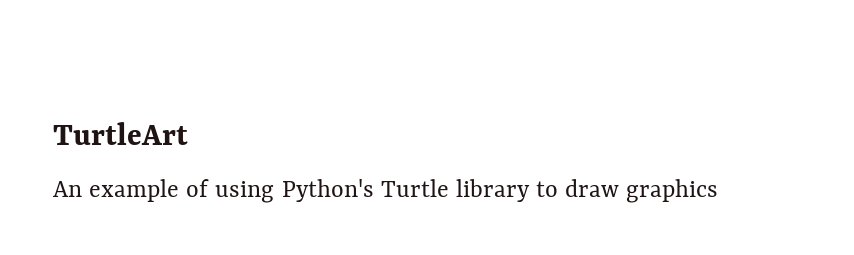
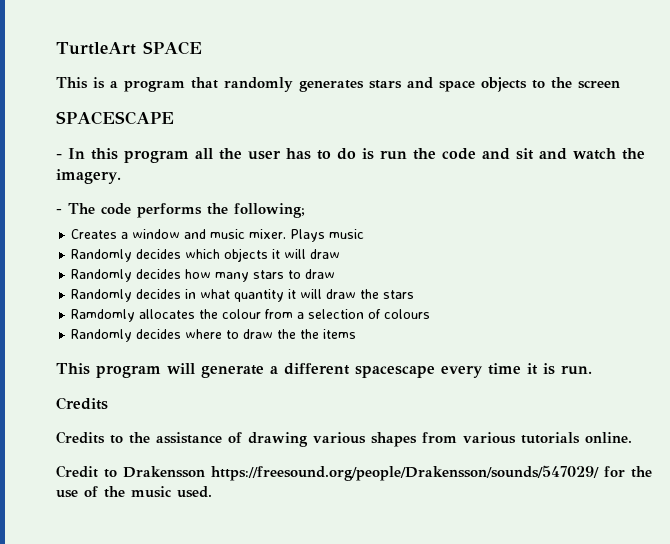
[53,179,719,203] // An example of using Python's Turtle library to draw graphics -> [142,41,202,55] [56,77,620,92] [56,111,174,125] [56,148,645,163] [56,169,121,184] [56,203,305,218] [71,229,365,242] [71,248,341,262] [71,269,336,282] [71,289,415,302] [71,309,431,322] [71,329,357,342] [56,363,592,378] [56,397,108,410] [56,431,632,447] [56,465,652,481] [56,486,212,498] SPACE // This is a program that randomly generates stars and space objects to the screen // SPACESCAPE // - In this program all the user has to do is run the code and sit and watch the imagery. // - The code performs the following; // Creates a window and music mixer. Plays music // Randomly decides which objects it will draw // Randomly decides how many stars to draw // Randomly decides in what quantity it will draw the stars // Ramdomly allocates the colour from a selection of colours // Randomly decides where to draw the the items // This program will generate a different spacescape every time it is run. // Credits // Credits to the assistance of drawing various shapes from various tutorials online. // Credit to Drakensson https://freesound.org/people/Drakensson/sounds/547029/ for the use of the music used.

